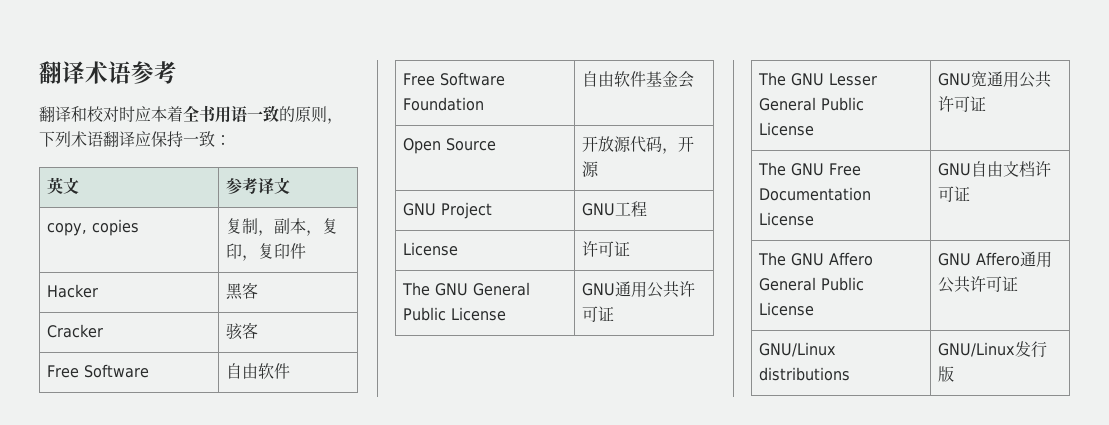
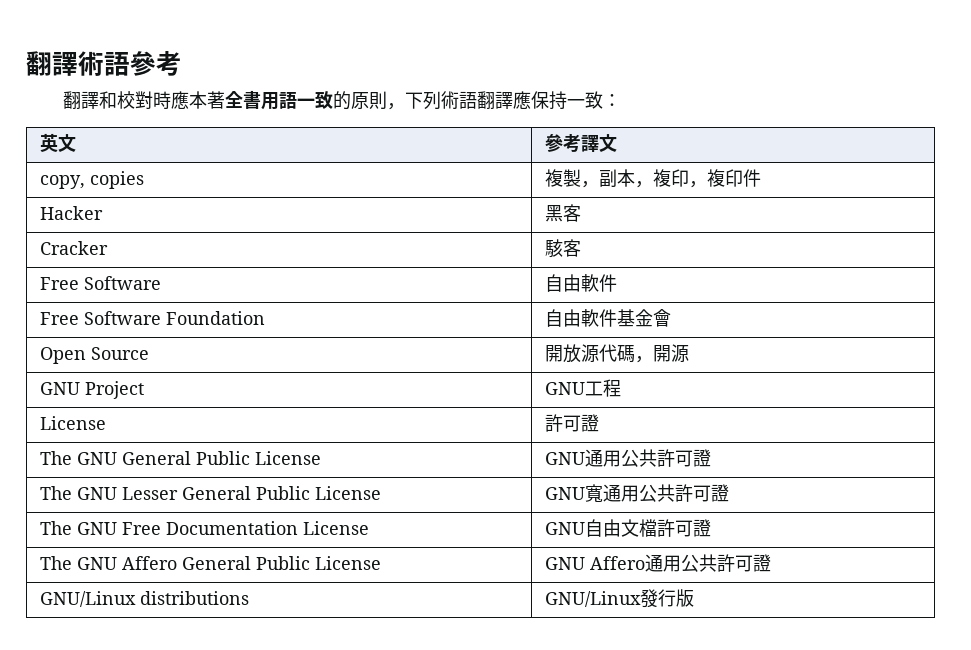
[39,61,154,84] 翻译术语参 -> [26,51,156,76] 翻譯術語參
[55,105,343,124] [39,131,151,147] 译和校对时应本着全书用语一致的原则，下列术语翻译应 -> [80,90,531,110] 譯和校對時應本著全書用語一致的原則，下列術語翻譯應
[226,177,275,194] 参考译 -> [544,133,599,152] 參考譯
[226,218,259,234] 复制 -> [544,169,581,187] 複製
[322,218,339,234] [226,243,275,261] 复印，复 -> [652,169,725,188] 複印，複
[226,323,244,340] 骇 -> [544,239,563,258] 駭
[258,363,275,379] 软 -> [580,274,599,292] 軟
[614,71,695,88] 软件基金会 -> [580,309,671,327] 軟件基金會
[582,136,695,154] 开放源代码，开 -> [544,344,671,363] 開放源代碼，開
[582,241,631,257] 许可证 -> [544,414,599,432] 許可證
[679,281,696,297] [582,306,615,322] 许可证 -> [656,449,711,467] 許可證
[971,71,1052,88] [938,96,987,112] 宽通用公共许可证 -> [584,484,729,502] 寬通用公共許可證
[1019,161,1052,177] [938,186,971,202] 档许可证 -> [638,519,711,537] 檔許可證
[970,276,1019,292] 许可证 -> [716,554,771,572] 許可證
[1015,341,1032,357] 发 -> [639,589,658,608] 發

